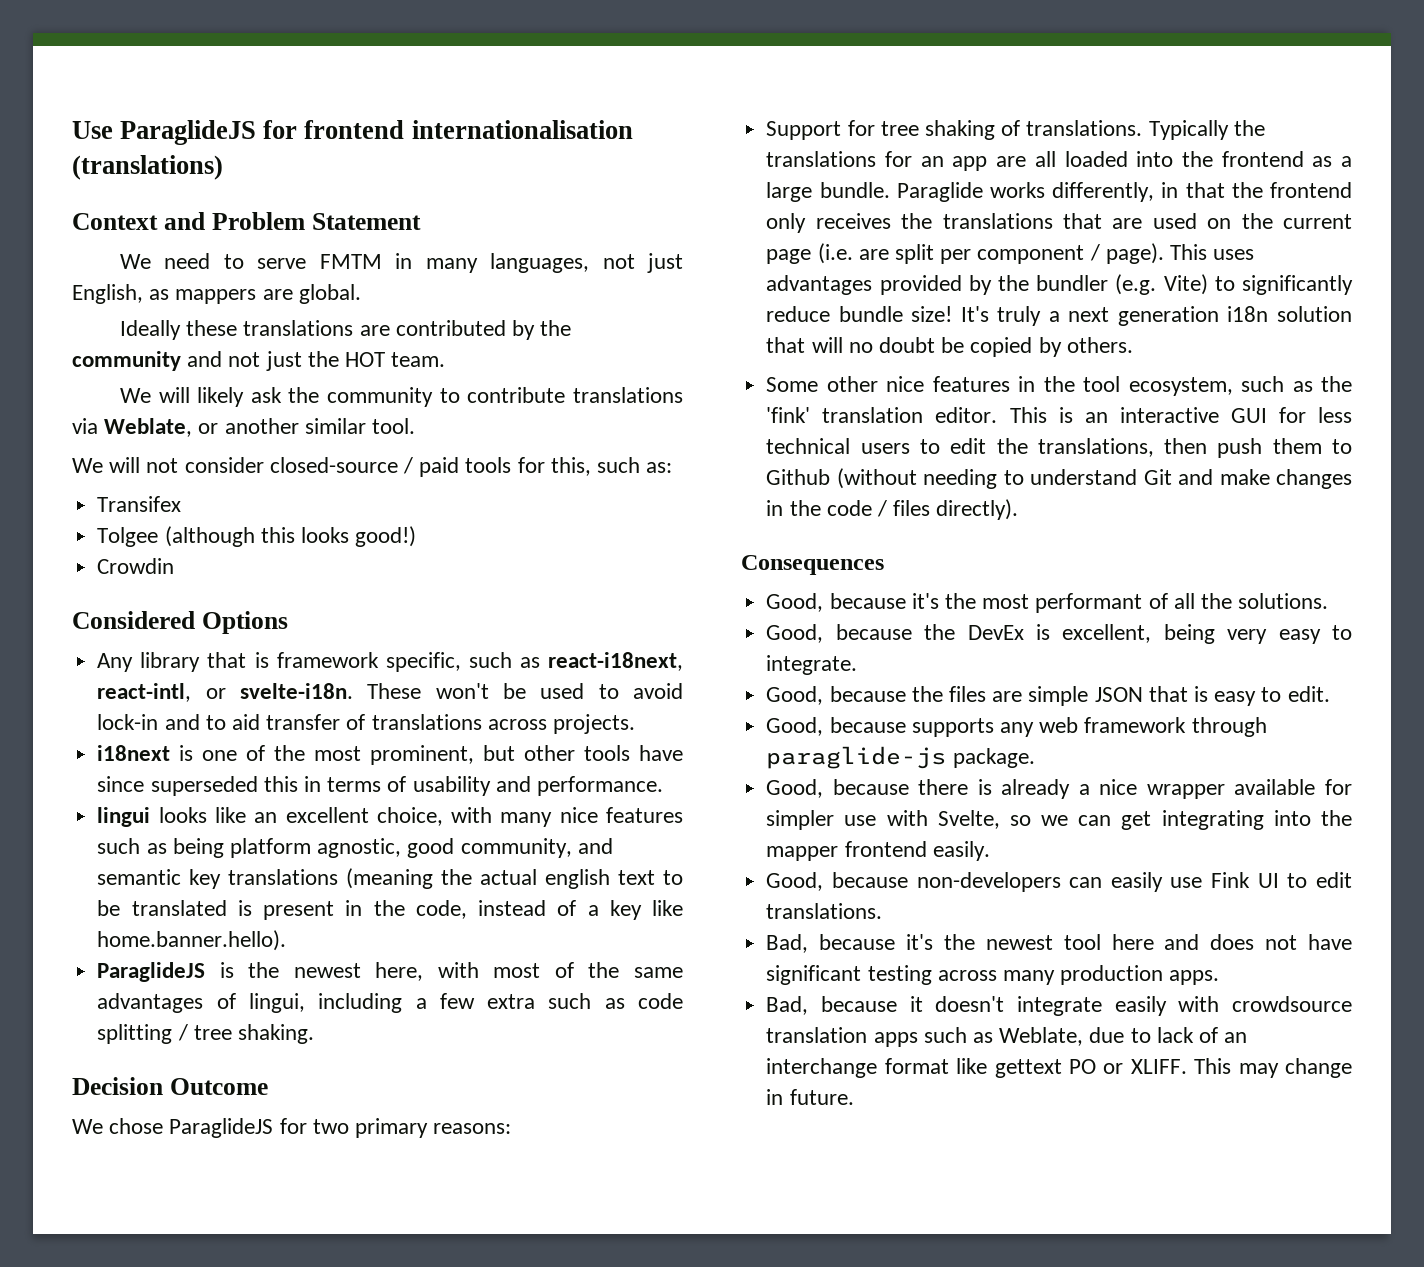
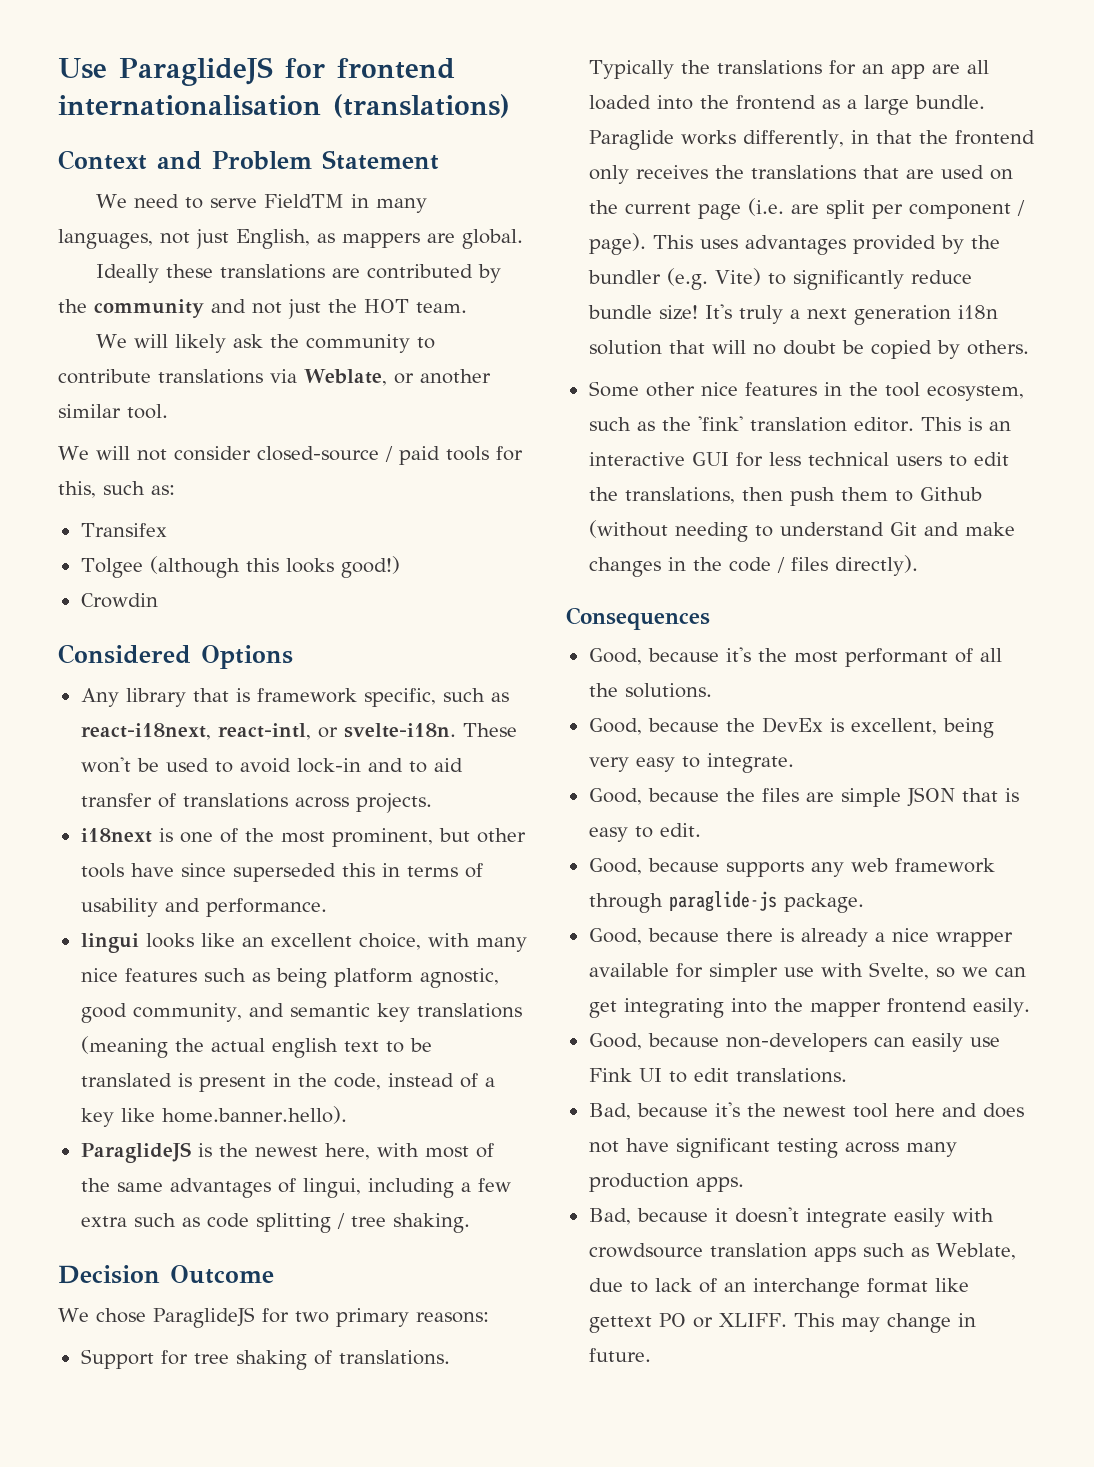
[319,254,382,269] FMTM -> [264,194,345,208] FieldTM

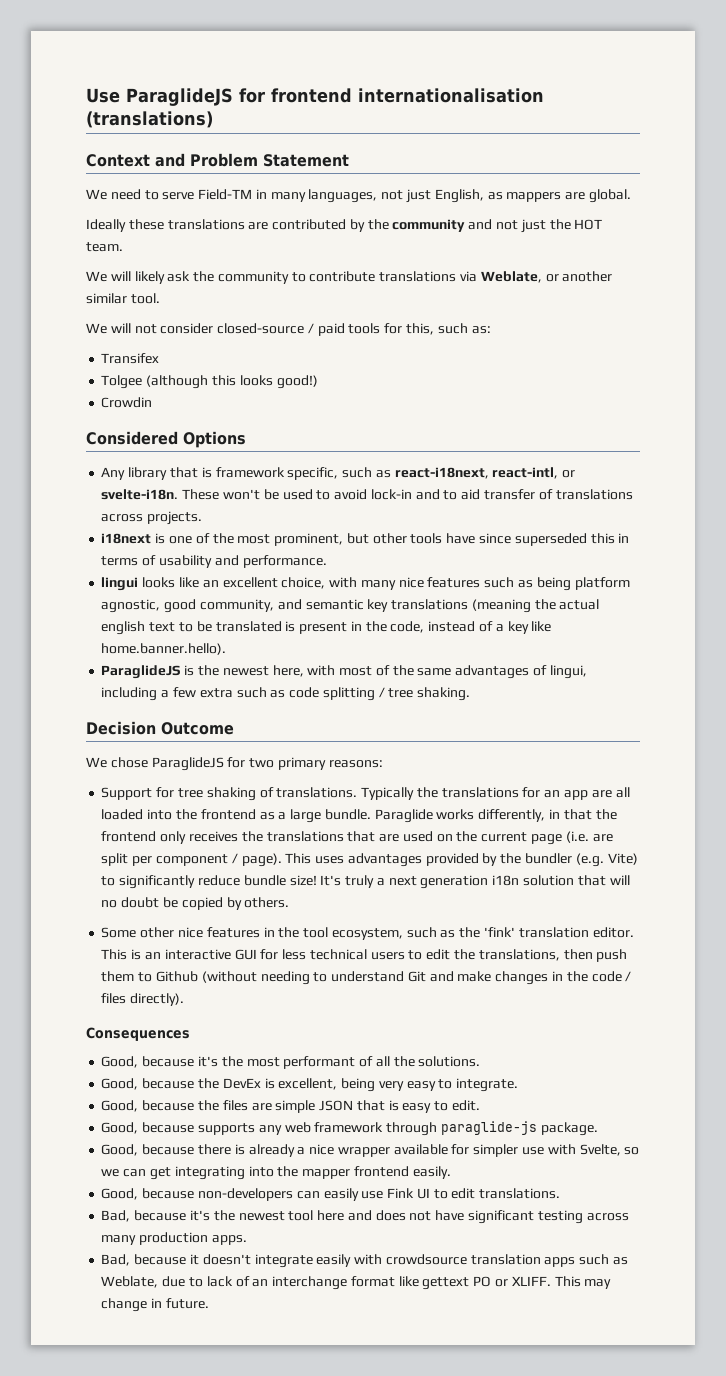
[264,194,345,208] FieldTM -> [198,189,253,200] Field-TM

